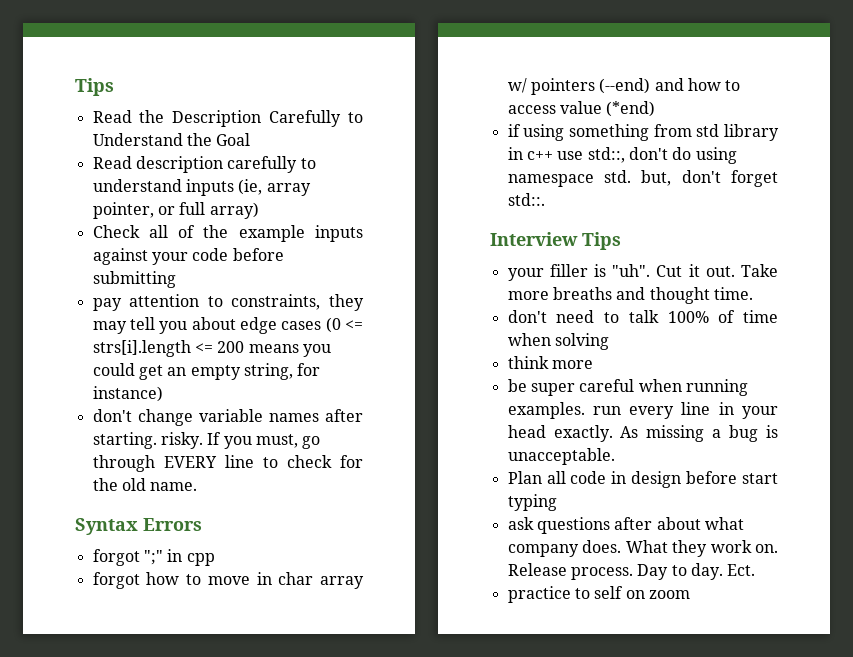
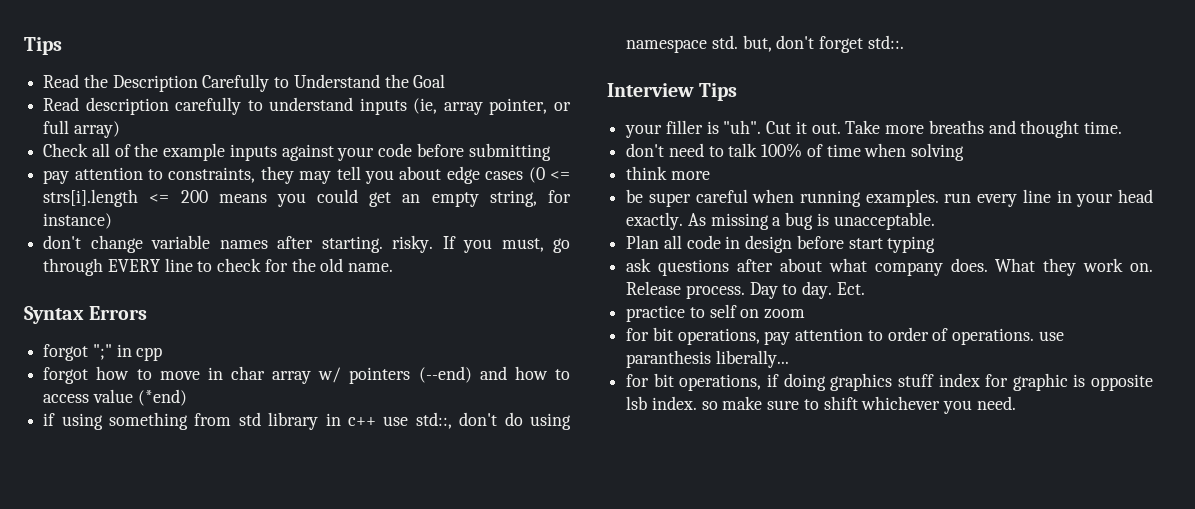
(690, 594) none -> [626,327,1064,345] [626,350,789,368] [626,373,1153,391] [626,396,1016,414] // for bit operations, pay attention to order of operations. use paranthesis liberally... // for bit operations, if doing graphics stuff index for graphic is opposite lsb index. so make sure to shift whichever you need.

